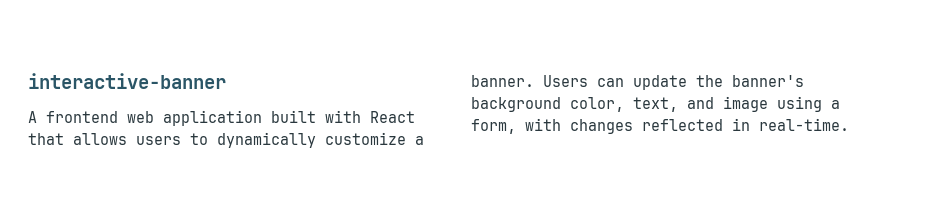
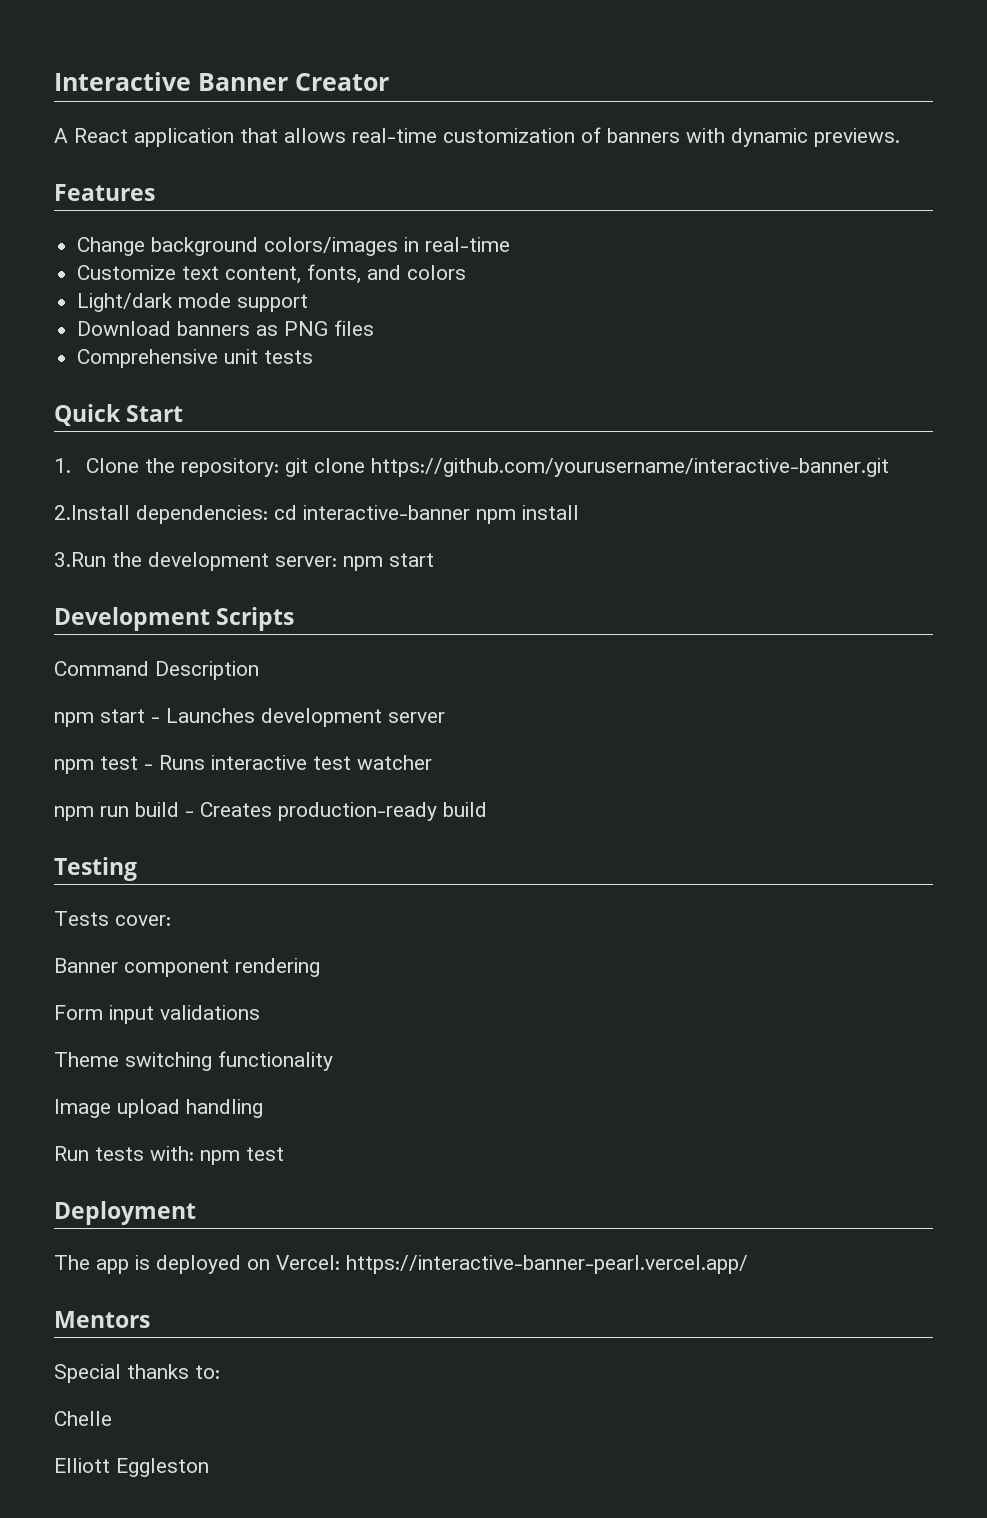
[28,73,226,89] [28,110,415,126] [28,132,424,148] [471,75,804,90] [471,96,840,112] [471,118,849,134] interactive-banner // A frontend web application built with React that allows users to dynamically customize a banner. Users can update the banner's background color, text, and image using a form, with changes reflected in real-time. -> [54,72,389,91] [54,127,900,147] [54,184,155,201] [77,237,511,256] [77,264,467,284] [77,293,309,312] [77,320,375,336] [77,349,314,368] [54,404,184,426] [54,458,890,477] [54,505,579,524] [54,552,434,571] [54,607,295,631] [54,661,259,680] [54,708,445,727] [54,755,432,774] [54,802,487,821] [54,857,137,881] [54,911,171,926] [54,958,320,977] [54,1005,260,1024] [54,1051,333,1071] [54,1099,263,1118] [54,1146,284,1165] [54,1201,196,1225] [54,1255,748,1274] [54,1311,150,1328] [54,1364,220,1383] [54,1411,112,1426] [54,1458,209,1477] Interactive Banner Creator // A React application that allows real-time customization of banners with dynamic previews. // Features // Change background colors/images in real-time // Customize text content, fonts, and colors // Light/dark mode support // Download banners as PNG files // Comprehensive unit tests // Quick Start // 1. Clone the repository: git clone https://github.com/yourusername/interactive-banner.git // 2.Install dependencies: cd interactive-banner npm install // 3.Run the development server: npm start // Development Scripts // Command Description // npm start - Launches development server // npm test - Runs interactive test watcher // npm run build - Creates production-ready build // Testing // Tests cover: // Banner component rendering // Form input validations // Theme switching functionality // Image upload handling // Run tests with: npm test // Deployment // The app is deployed on Vercel: https://interactive-banner-pearl.vercel.app/ // Mentors // Special thanks to: // Chelle // Elliott Eggleston

